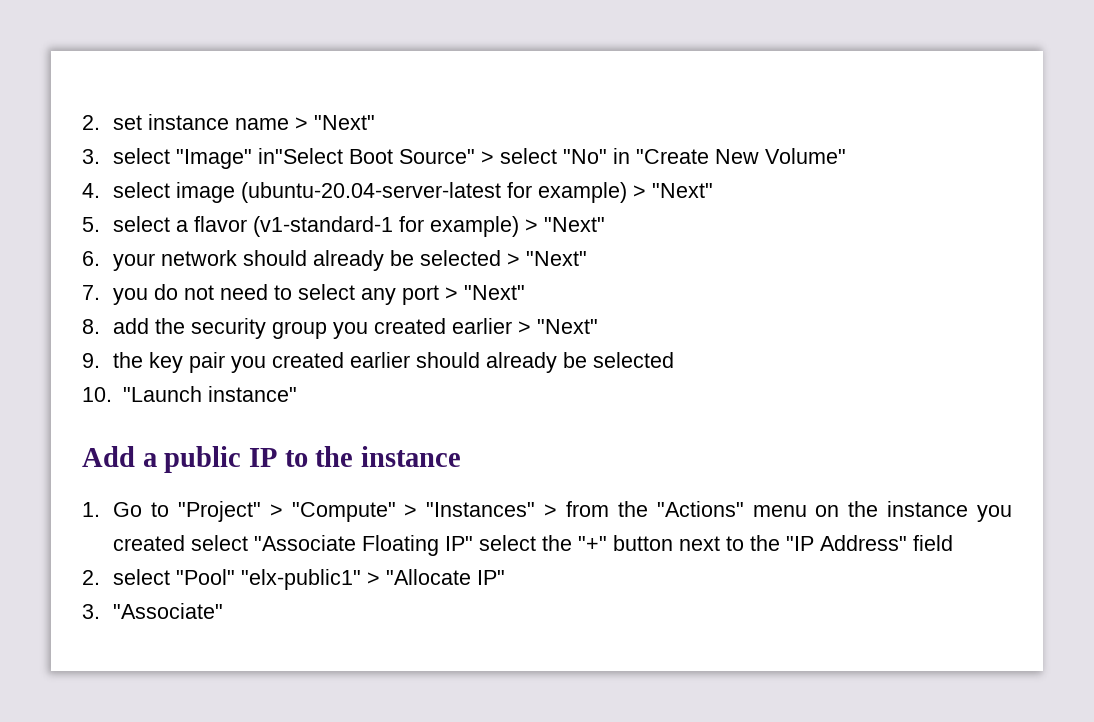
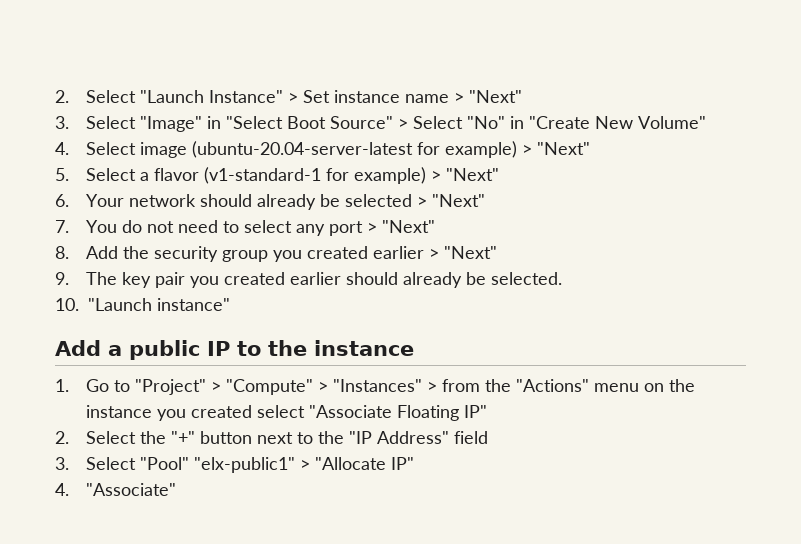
[82,115,143,130] 2. set -> [55,90,331,103] 2. Select "Launch Instance" > Set
[113,148,344,169] select "Image" in"Select -> [86,116,284,132] Select "Image" in "Select
[500,148,558,164] select -> [413,116,464,129] Select
[113,182,171,198] select -> [86,142,137,155] Select
[113,216,171,232] select -> [86,168,137,181] Select
[113,253,156,271] your -> [86,194,125,207] Your
[113,288,149,305] you -> [86,220,118,233] You
[113,318,150,334] add -> [86,246,119,259] Add
[113,352,144,368] the -> [86,272,118,285] The
[593,352,675,368] selected -> [491,272,563,285] selected.
[479,535,537,551] select -> [55,431,137,444] // 2. Select
[82,569,171,585] 2. select -> [55,457,137,470] 3. Select
[82,604,100,619] 3. -> [55,483,69,496] 4.

